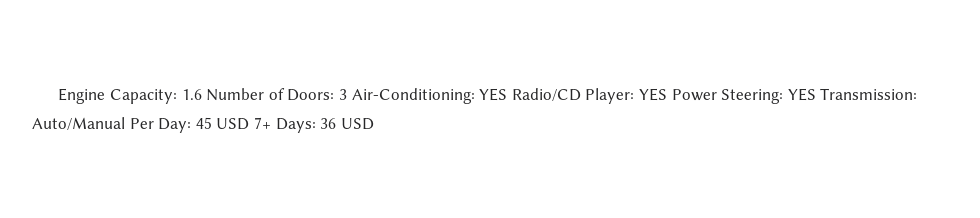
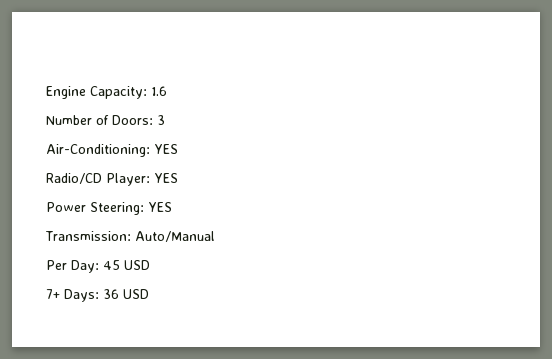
(202, 94) none -> (167, 91) //
(347, 94) none -> (165, 120) //
(508, 94) none -> (178, 149) //
(667, 94) none -> (178, 178) //
(816, 94) none -> (172, 207) //
(125, 123) none -> (215, 236) //
(250, 124) none -> (150, 265) //

